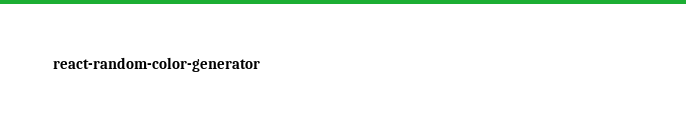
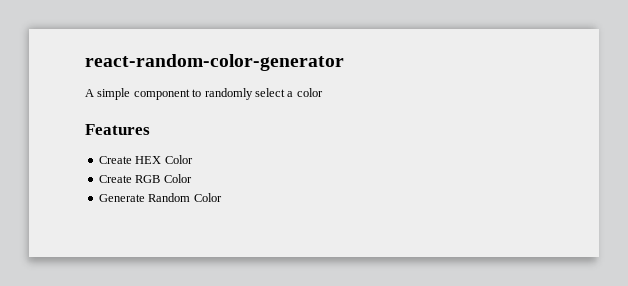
(260, 64) none -> [85,88,323,100] [85,124,150,135] [98,155,193,164] [98,174,192,183] [98,193,222,202] // A simple component to randomly select a color // Features // Create HEX Color // Create RGB Color // Generate Random Color

